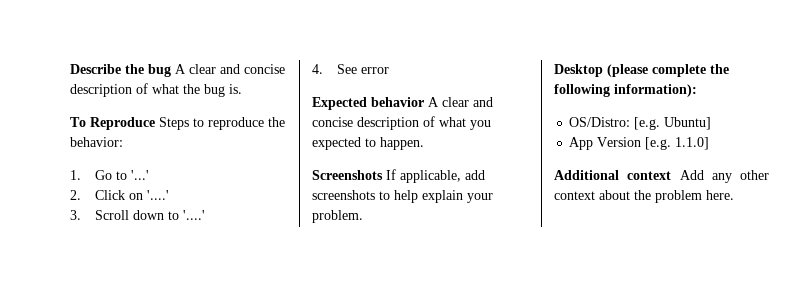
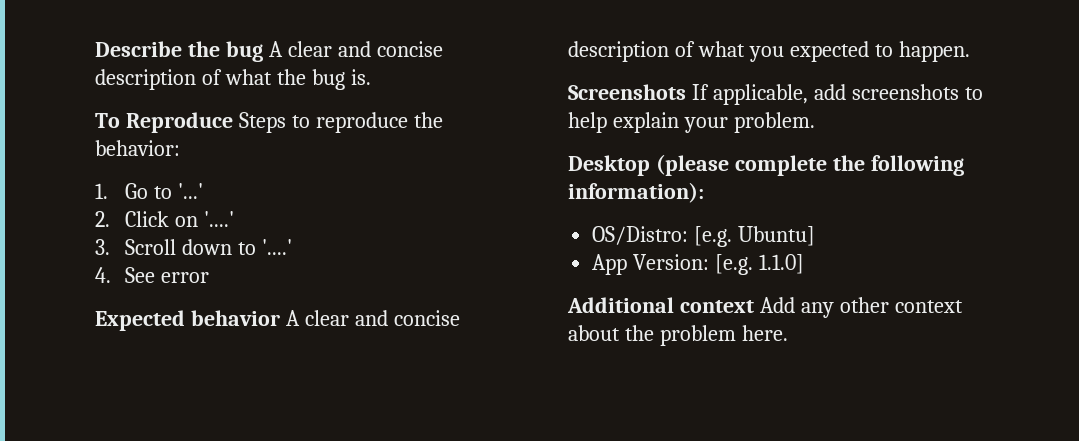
[597,137,642,147] Version -> [633,254,710,270] Version:

